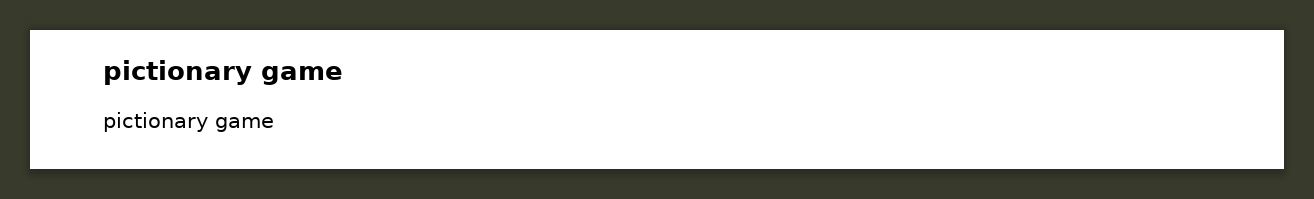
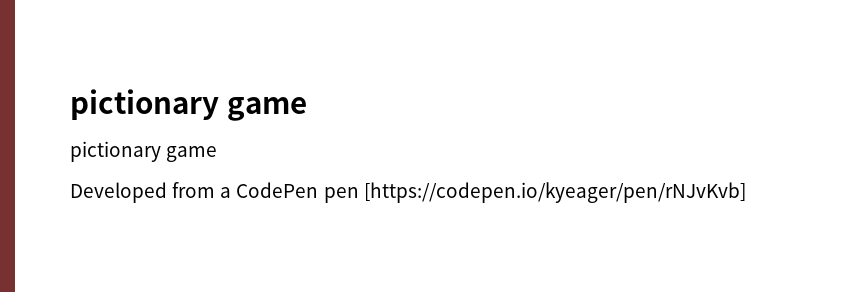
(274, 124) none -> [70,182,746,203] // Developed from a CodePen pen [https://codepen.io/kyeager/pen/rNJvKvb]

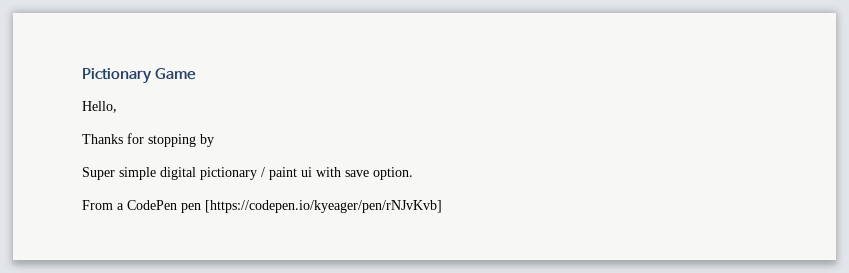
[70,89,307,121] [70,141,218,162] [70,182,216,203] pictionary game // pictionary game // Developed from -> [82,68,196,84] [82,101,117,113] [82,133,214,147] [82,167,413,180] [82,200,113,210] Pictionary Game // Hello, // Thanks for stopping by // Super simple digital pictionary / paint ui with save option. // From

